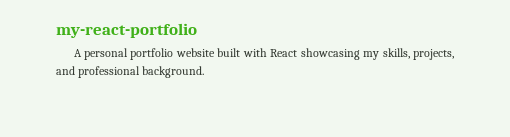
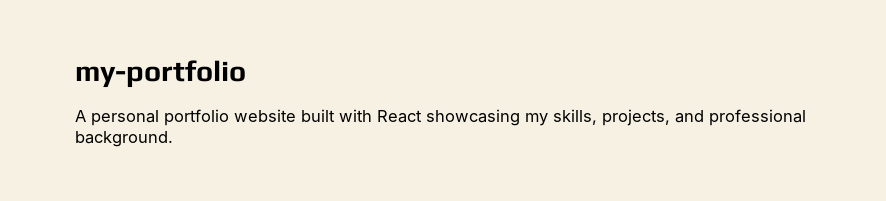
[56,23,197,38] my-react-portfolio -> [75,60,246,88] my-portfolio

